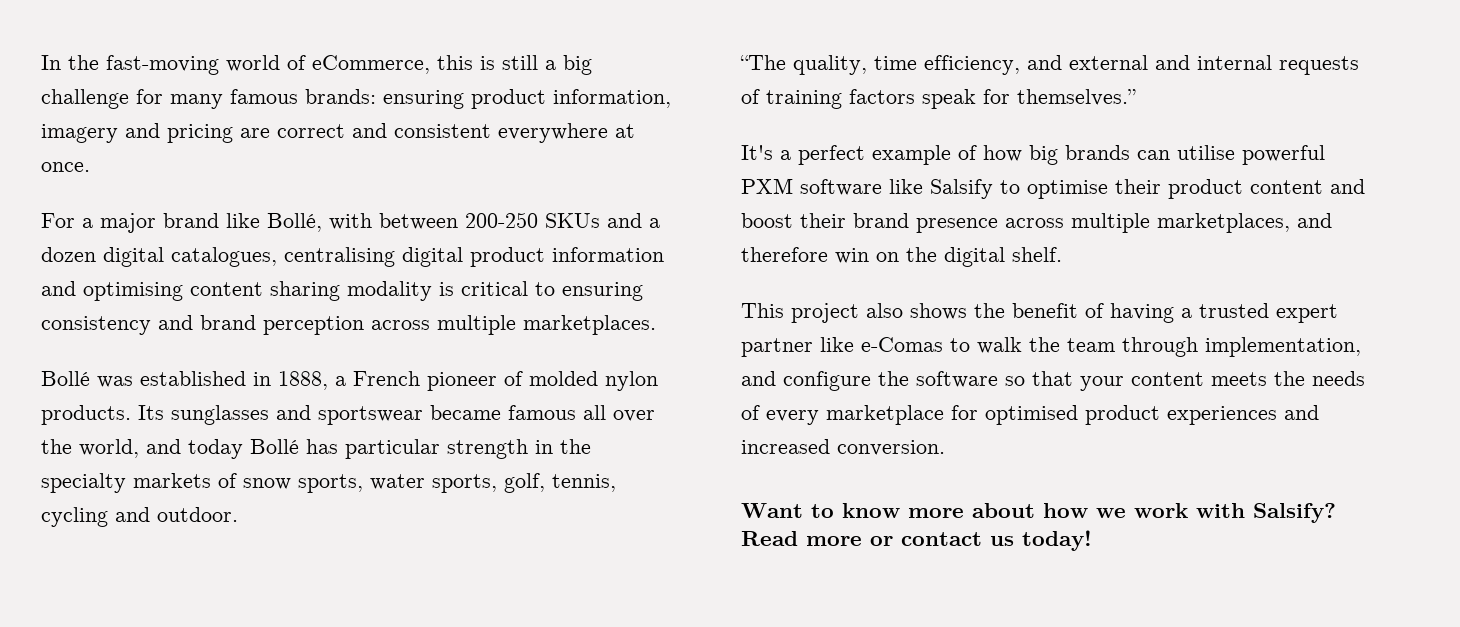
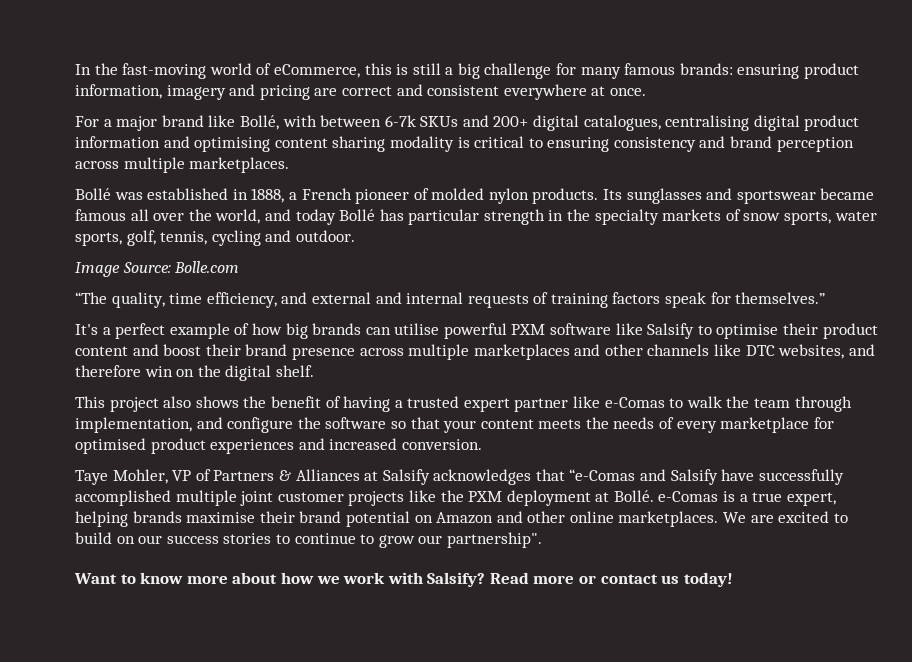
[465,212,538,228] 200-250 -> [384,115,416,127] 6-7k
[649,218,660,228] [41,247,96,262] a dozen -> [493,116,529,127] 200+
(238, 514) none -> [75,261,240,277] // Image Source: Bolle.com
[1157,213,1290,233] marketplaces, -> [473,344,845,360] marketplaces and other channels like DTC websites,
(945, 448) none -> [75,469,844,485] [75,490,836,506] [75,511,848,527] [75,532,542,548] // Taye Mohler, VP of Partners & Alliances at Salsify acknowledges that “e-Comas and Salsify have successfully accomplished multiple joint customer projects like the PXM deployment at Bollé. e-Comas is a true expert, helping brands maximise their brand potential on Amazon and other online marketplaces. We are excited to build on our success stories to continue to grow our partnership".

